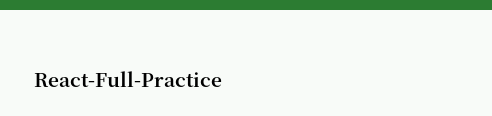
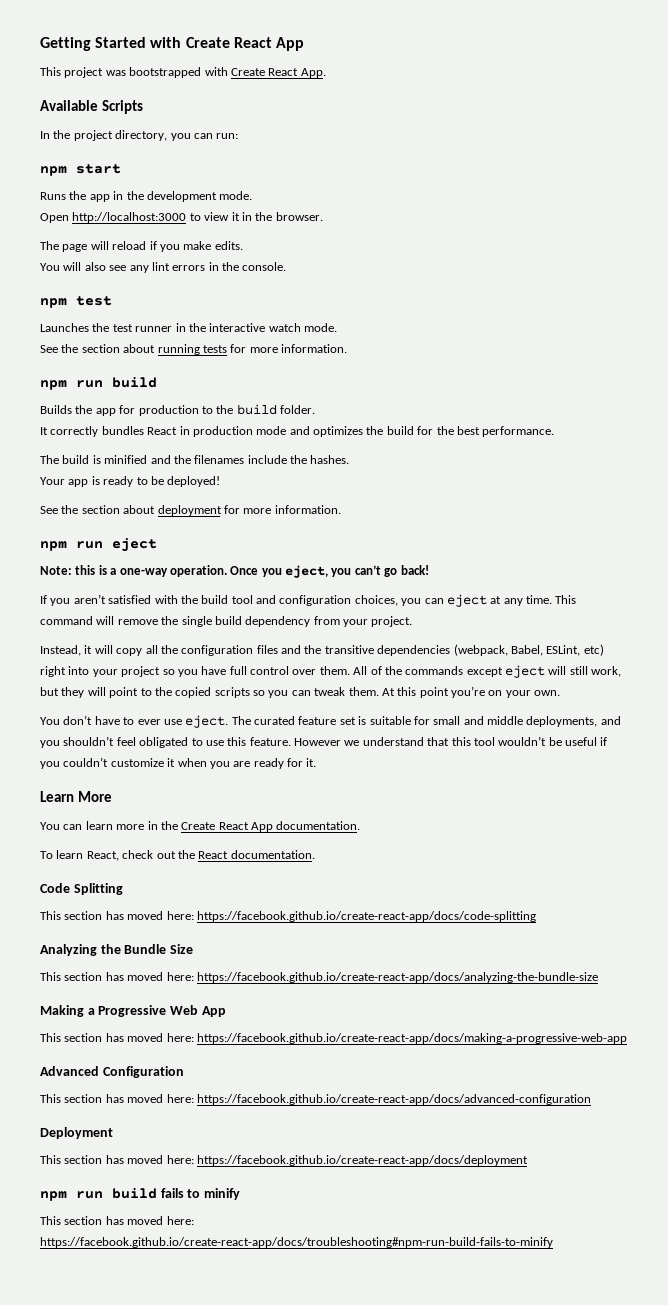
[34,71,222,87] React-Full-Practice -> [40,37,304,51] [40,67,326,78] [40,100,143,114] [40,130,239,141] [40,164,121,176] [40,191,253,202] [40,212,323,223] [40,241,243,252] [40,262,287,273] [40,296,112,308] [40,323,337,332] [40,344,347,355] [40,377,157,390] [40,404,315,416] [40,426,555,437] [40,455,350,464] [40,476,221,487] [40,505,341,516] [40,538,157,552] [40,565,429,578] [40,594,577,607] [40,616,413,627] [40,644,604,656] [40,665,622,678] [40,686,561,698] [40,715,621,728] [40,736,608,748] [40,757,317,769] [40,791,112,802] [40,821,361,832] [40,850,315,861] [40,883,123,895] [40,911,536,922] [40,944,193,956] [40,972,598,983] [40,1005,226,1017] [40,1033,627,1044] [40,1066,184,1078] [40,1094,591,1105] [40,1127,113,1139] [40,1155,528,1166] [40,1188,240,1201] [40,1216,194,1225] [40,1237,553,1248] Getting Started with Create React App // This project was bootstrapped with Create React App. // Available Scripts // In the project directory, you can run: // npm start // Runs the app in the development mode. // Open http://localhost:3000 to view it in the browser. // The page will reload if you make edits. // You will also see any lint errors in the console. // npm test // Launches the test runner in the interactive watch mode. // See the section about running tests for more information. // npm run build // Builds the app for production to the build folder. // It correctly bundles React in production mode and optimizes the build for the best performance. // The build is minified and the filenames include the hashes. // Your app is ready to be deployed! // See the section about deployment for more information. // npm run eject // Note: this is a one-way operation. Once you eject, you can’t go back! // If you aren’t satisfied with the build tool and configuration choices, you can eject at any time. This command will remove the single build dependency from your project. // Instead, it will copy all the configuration files and the transitive dependencies (webpack, Babel, ESLint, etc) right into your project so you have full control over them. All of the commands except eject will still work, but they will point to the copied scripts so you can tweak them. At this point you’re on your own. // You don’t have to ever use eject. The curated feature set is suitable for small and middle deployments, and you shouldn’t feel obligated to use this feature. However we understand that this tool wouldn’t be useful if you couldn’t customize it when you are ready for it. // Learn More // You can learn more in the Create React App documentation. // To learn React, check out the React documentation. // Code Splitting // This section has moved here: https://facebook.github.io/create-react-app/docs/code-splitting // Analyzing the Bundle Size // This section has moved here: https://facebook.github.io/create-react-app/docs/analyzing-the-bundle-size // Making a Progressive Web App // This section has moved here: https://facebook.github.io/create-react-app/docs/making-a-progressive-web-app // Advanced Configuration // This section has moved here: https://facebook.github.io/create-react-app/docs/advanced-configuration // Deployment // This section has moved here: https://facebook.github.io/create-react-app/docs/deployment // npm run build fails to minify // This section has moved here: https://facebook.github.io/create-react-app/docs/troubleshooting#npm-run-build-fails-to-minify

